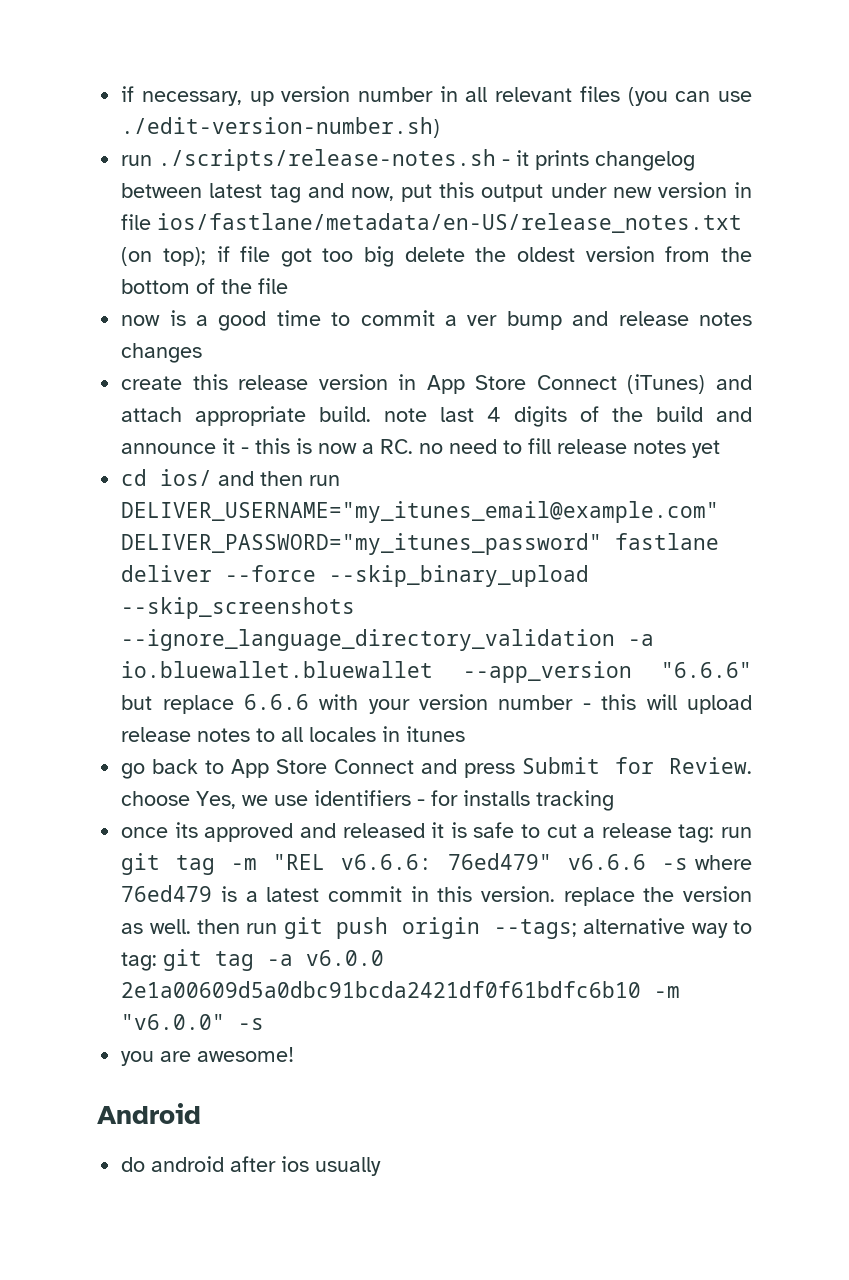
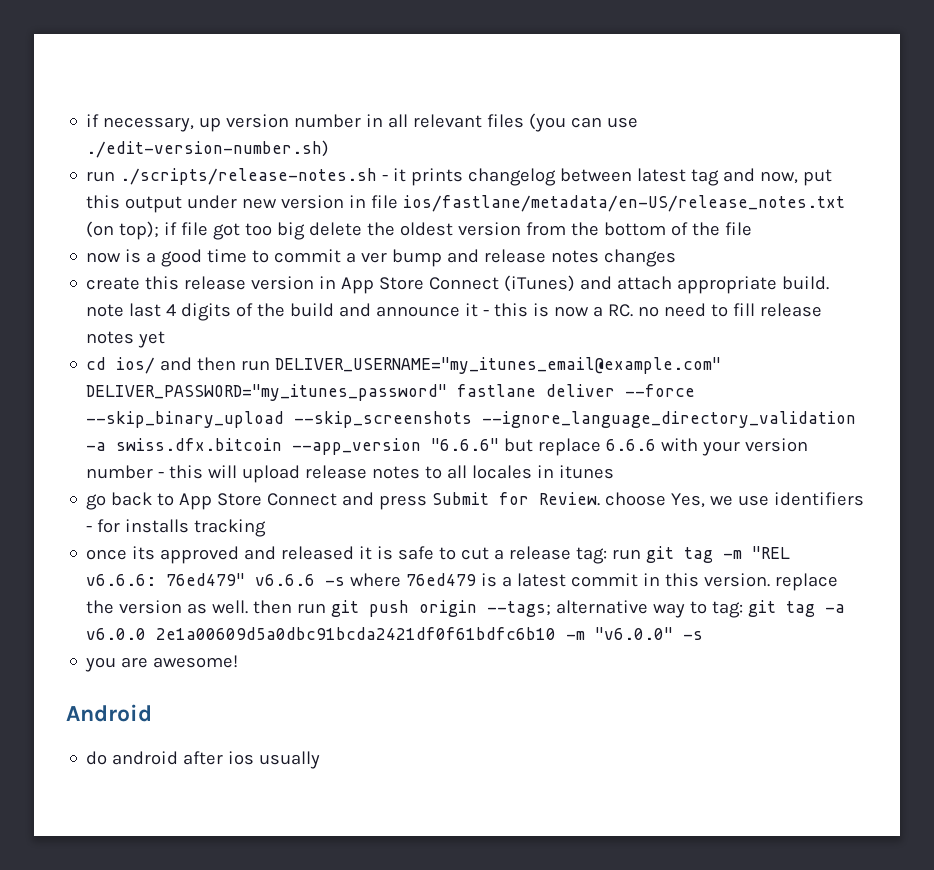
[121,661,434,678] io.bluewallet.bluewallet -> [116,438,283,451] swiss.dfx.bitcoin

